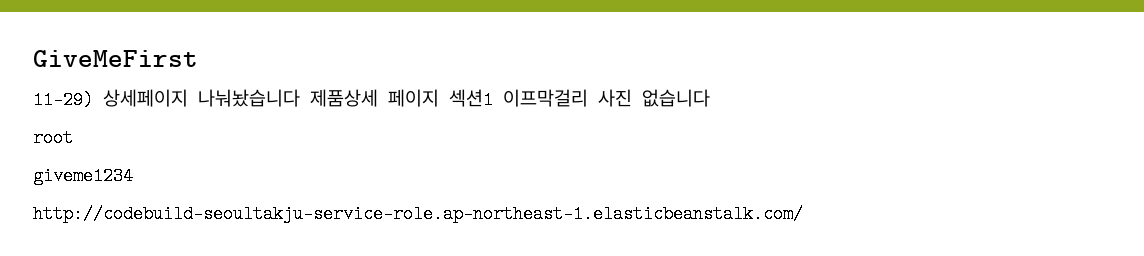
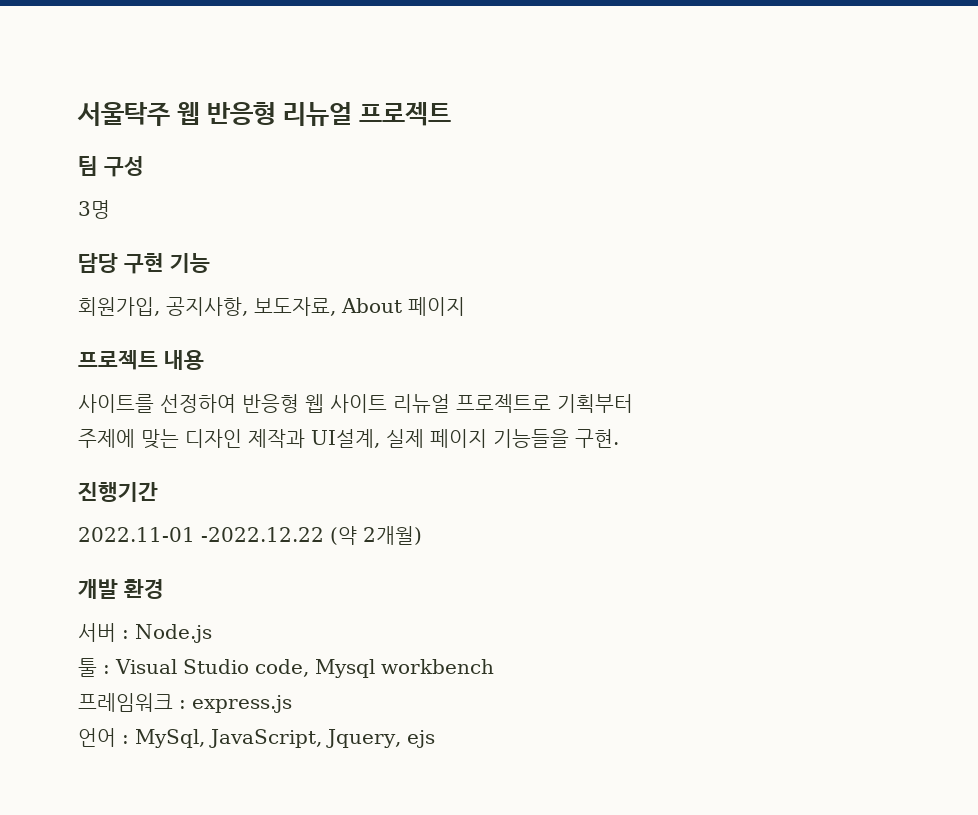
[33,50,198,67] [33,89,710,109] [33,129,73,147] [33,167,133,185] [33,205,803,223] GiveMeFirst // 11-29) 상세페이지 나눠놨습니다 제품상세 페이지 섹션1 이프막걸리 사진 없습니다 // root // giveme1234 // http://codebuild-seoultakju-service-role.ap-northeast-1.elasticbeanstalk.com/ -> [77,102,451,126] [78,156,144,177] [78,200,110,219] [78,253,210,274] [78,297,465,316] [78,350,204,370] [78,394,633,413] [78,429,619,449] [78,482,158,502] [78,526,422,545] [78,579,164,599] [78,623,212,643] [78,658,494,678] [78,693,292,713] [78,728,435,748] 서울탁주 웹 반응형 리뉴얼 프로젝트 // 팀 구성 // 3명 // 담당 구현 기능 // 회원가입, 공지사항, 보도자료, About 페이지 // 프로젝트 내용 // 사이트를 선정하여 반응형 웹 사이트 리뉴얼 프로젝트로 기획부터 // 주제에 맞는 디자인 제작과 UI설계, 실제 페이지 기능들을 구현. // 진행기간 // 2022.11-01 -2022.12.22 (약 2개월) // 개발 환경 // 서버 : Node.js // 툴 : Visual Studio code, Mysql workbench // 프레임워크 : express.js // 언어 : MySql, JavaScript, Jquery, ejs

